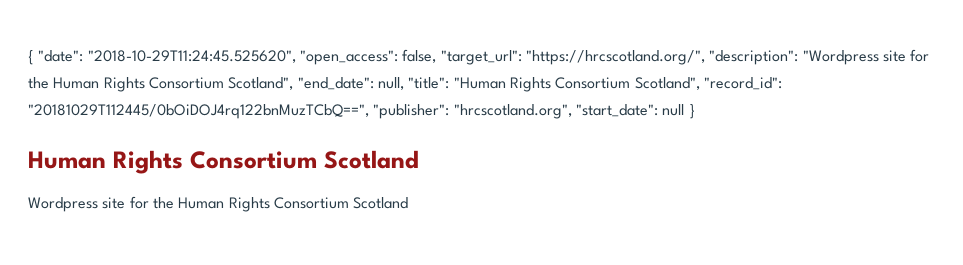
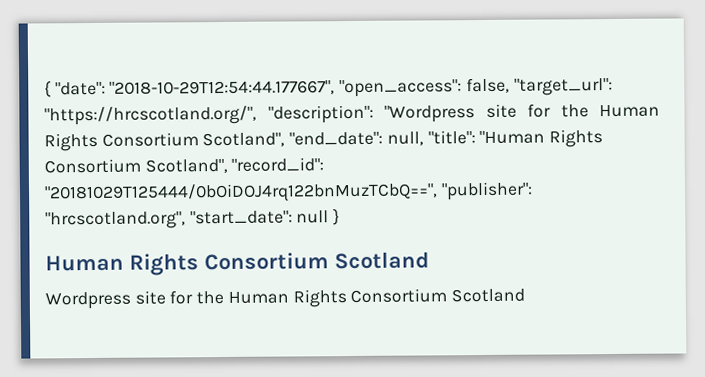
[87,50,296,63] "2018-10-29T11:24:45.525620", -> [109,80,336,96] "2018-10-29T12:54:44.177667",
[28,104,369,119] "20181029T112445/0bOiDOJ4rq122bnMuzTCbQ==", -> [44,182,438,204] "20181029T125444/0bOiDOJ4rq122bnMuzTCbQ==",

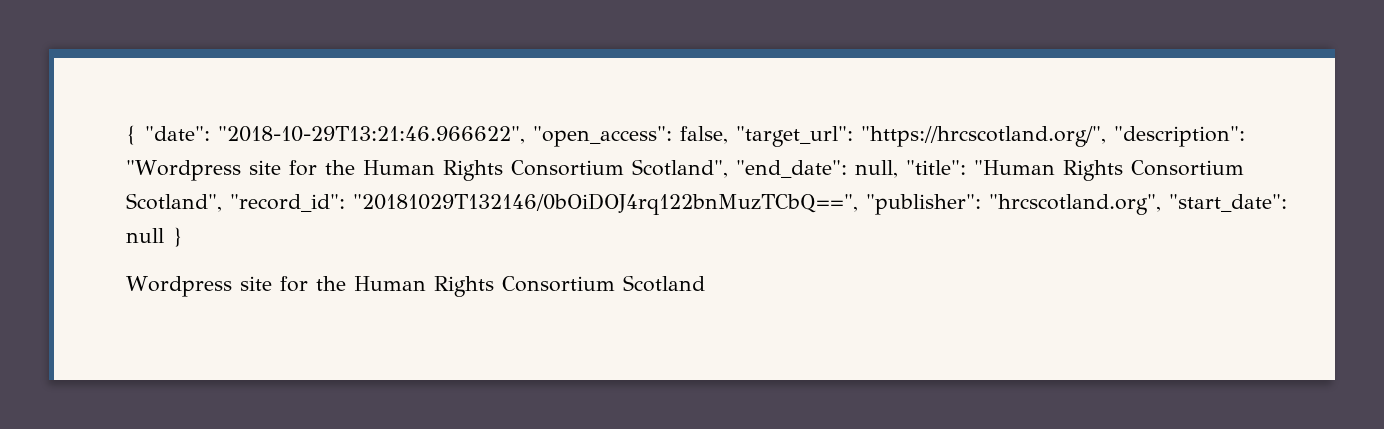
[109,80,336,96] "2018-10-29T12:54:44.177667", -> [218,126,525,144] "2018-10-29T13:21:46.966622",
[44,182,438,204] "20181029T125444/0bOiDOJ4rq122bnMuzTCbQ==", -> [353,193,858,215] "20181029T132146/0bOiDOJ4rq122bnMuzTCbQ==",
[45,251,430,276] // Human Rights Consortium Scotland -> (183, 237) none

